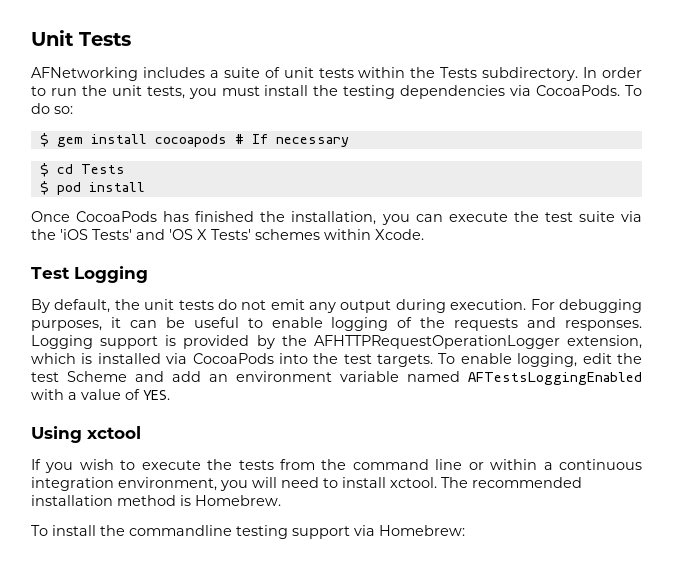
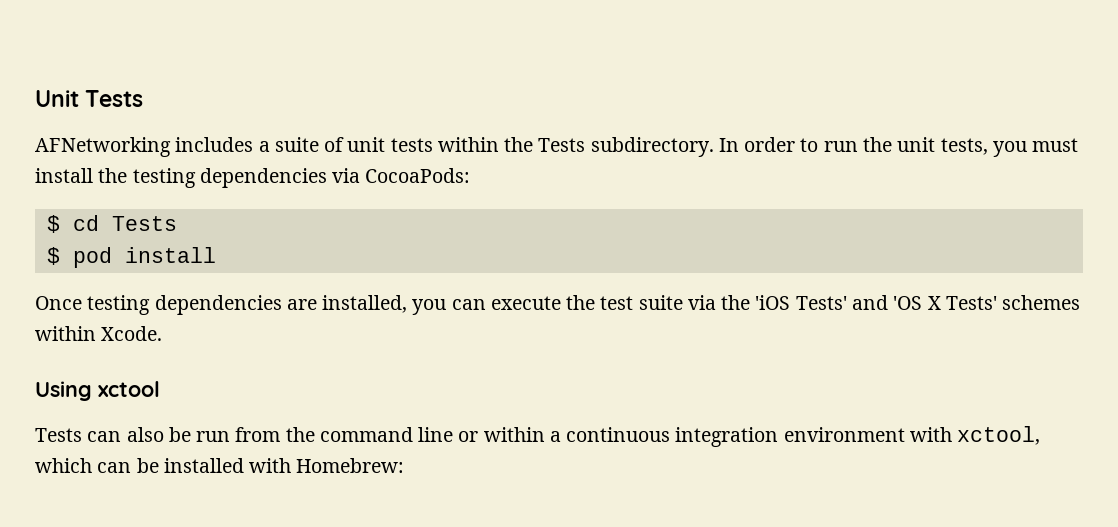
[536,85,642,96] [31,103,73,114] [39,133,349,147] CocoaPods. To do so: // $ gem install cocoapods # If necessary -> [365,168,471,183] CocoaPods:
[76,211,377,225] CocoaPods has finished the installation, -> [87,295,408,315] testing dependencies are installed,
[31,266,148,283] [31,299,642,313] [31,317,643,331] [31,335,642,349] [31,353,642,367] [31,371,642,385] [31,389,170,400] [31,426,141,443] [31,459,274,473] Test Logging // By default, the unit tests do not emit any output during execution. For debugging purposes, it can be useful to enable logging of the requests and responses. Logging support is provided by the AFHTTPRequestOperationLogger extension, which is installed via CocoaPods into the test targets. To enable logging, edit the test Scheme and add an environment variable named AFTestsLoggingEnabled with a value of YES. // Using xctool // If you wish to execute the tests -> [35,381,160,401] [35,427,231,442] Using xctool // Tests can also be run
[118,477,582,491] [31,495,281,506] [31,525,375,539] environment, you will need to install xctool. The recommended installation method is Homebrew. // To install the commandline testing support via -> [783,426,1041,445] [35,458,292,473] environment with xctool, which can be installed with

